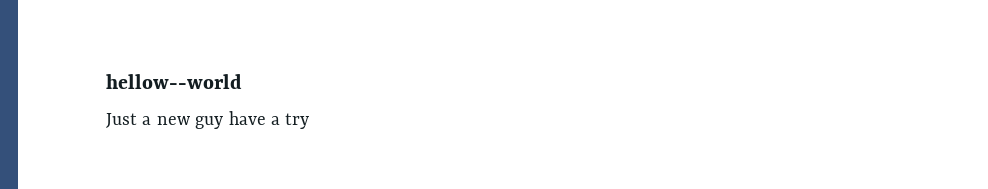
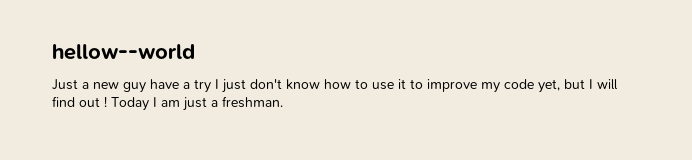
(310, 121) none -> [215,79,618,93] [52,96,283,111] I just don't know how to use it to improve my code yet, but I will find out ! Today I am just a freshman.

